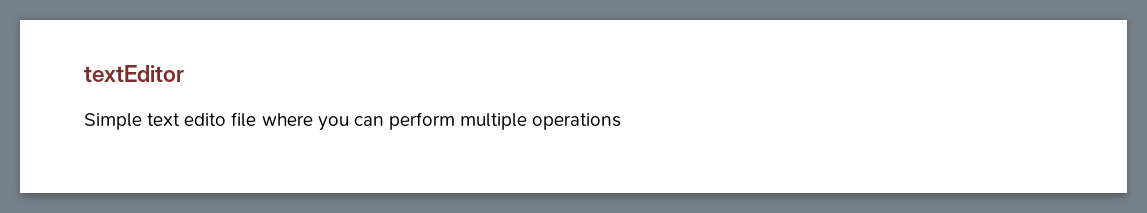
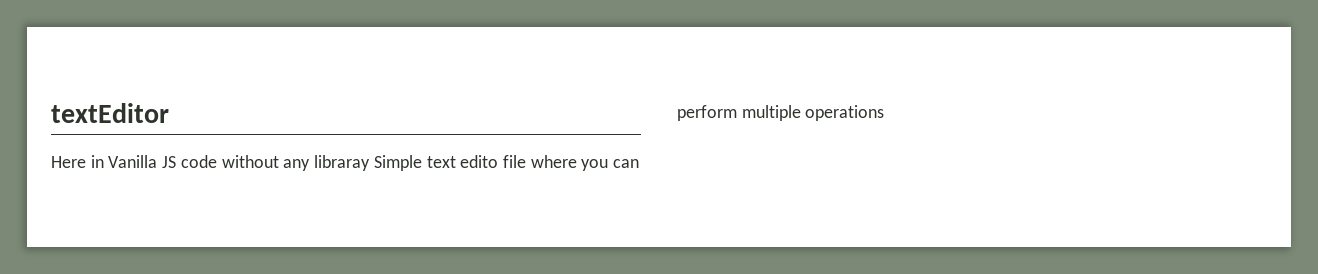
(184, 73) none -> [51,155,371,171] Here in Vanilla JS code without any libraray

